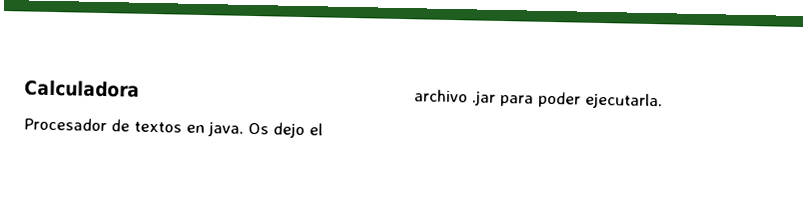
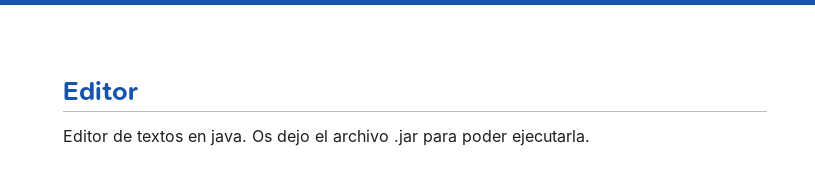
[24,79,140,98] [23,117,107,132] Calculadora // Procesador -> [63,81,138,100] [63,129,108,142] Editor // Editor

